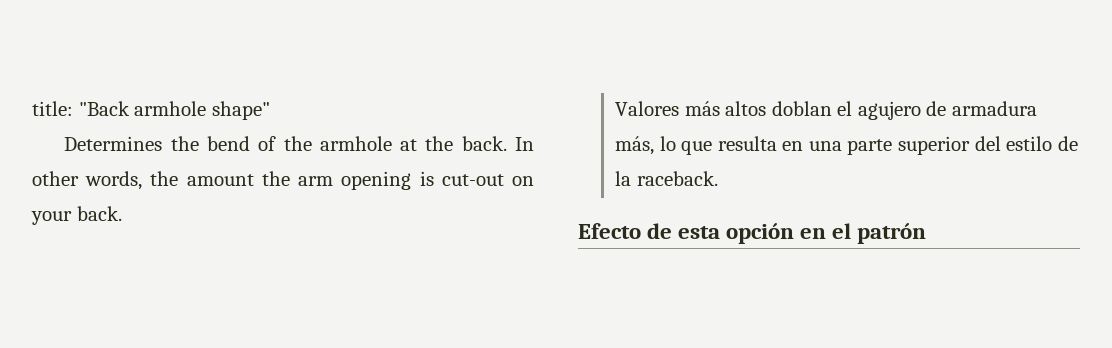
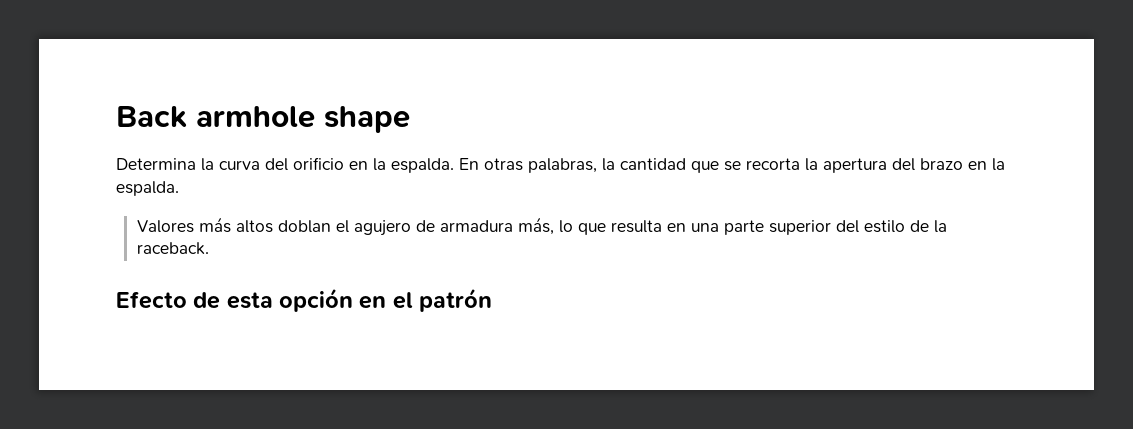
[32,101,270,120] [64,136,534,151] [32,171,534,190] [31,206,122,225] title: "Back armhole shape" // Determines the bend of the armhole at the back. In other words, the amount the arm opening is cut-out on your back. -> [116,106,410,133] [116,157,1005,173] [116,181,179,196] Back armhole shape // Determina la curva del orificio en la espalda. En otras palabras, la cantidad que se recorta la apertura del brazo en la espalda.

